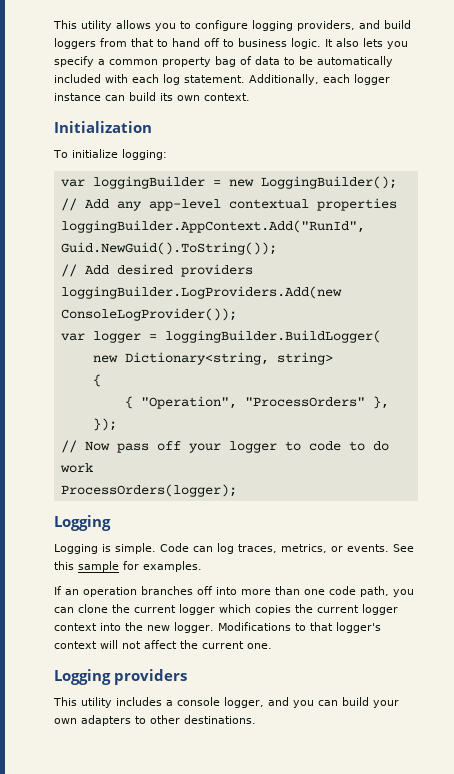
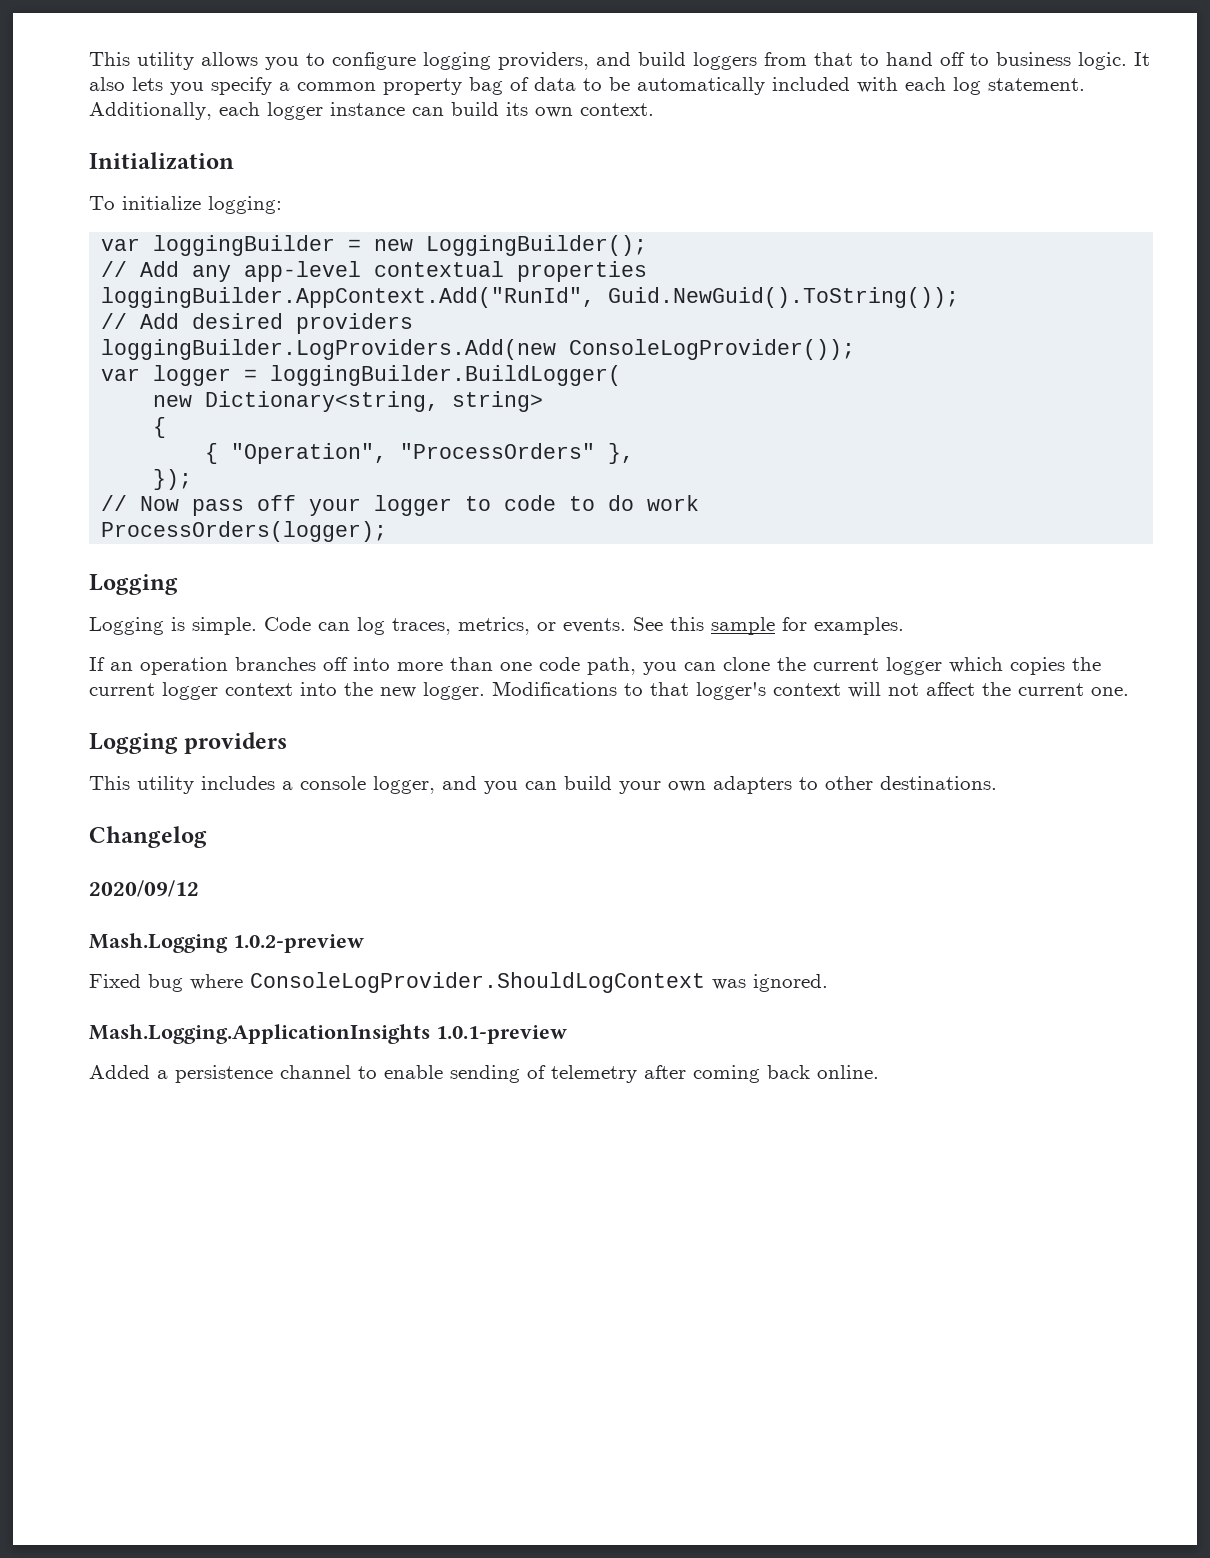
(256, 719) none -> [89,826,207,848] [89,880,199,897] [89,933,364,953] [89,972,828,993] [89,1024,567,1044] [89,1065,879,1083] // Changelog // 2020/09/12 // Mash.Logging 1.0.2-preview // Fixed bug where ConsoleLogProvider.ShouldLogContext was ignored. // Mash.Logging.ApplicationInsights 1.0.1-preview // Added a persistence channel to enable sending of telemetry after coming back online.

